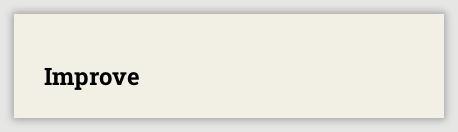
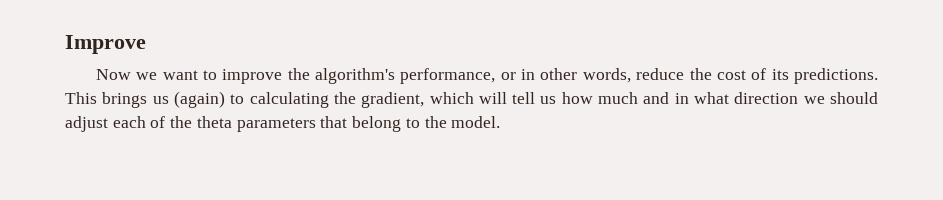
(140, 78) none -> [95,68,879,84] [65,91,878,108] [65,116,501,132] // Now we want to improve the algorithm's performance, or in other words, reduce the cost of its predictions. This brings us (again) to calculating the gradient, which will tell us how much and in what direction we should adjust each of the theta parameters that belong to the model.

